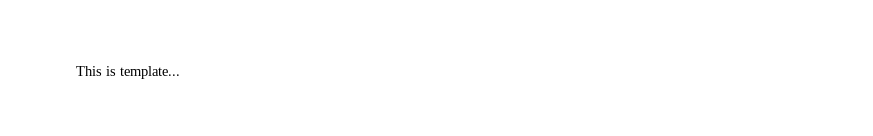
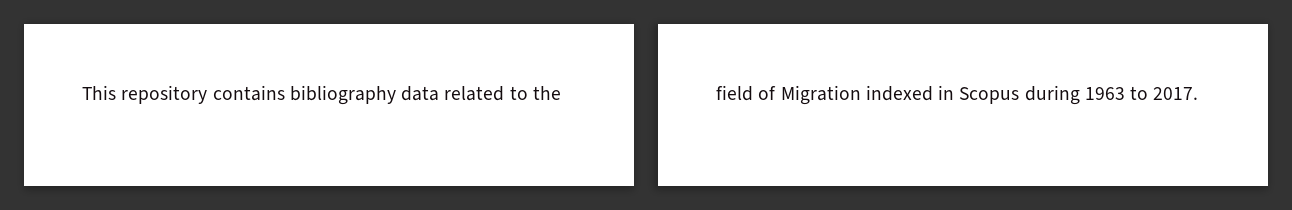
[106,66,180,79] is template... -> [121,85,1199,105] repository contains bibliography data related to the field of Migration indexed in Scopus during 1963 to 2017.

